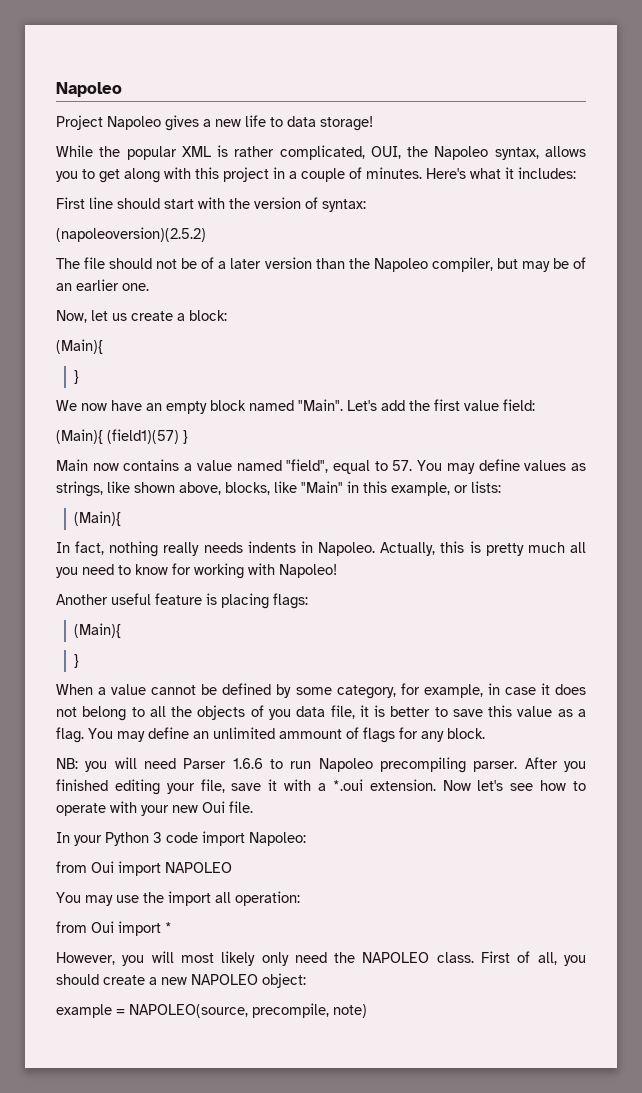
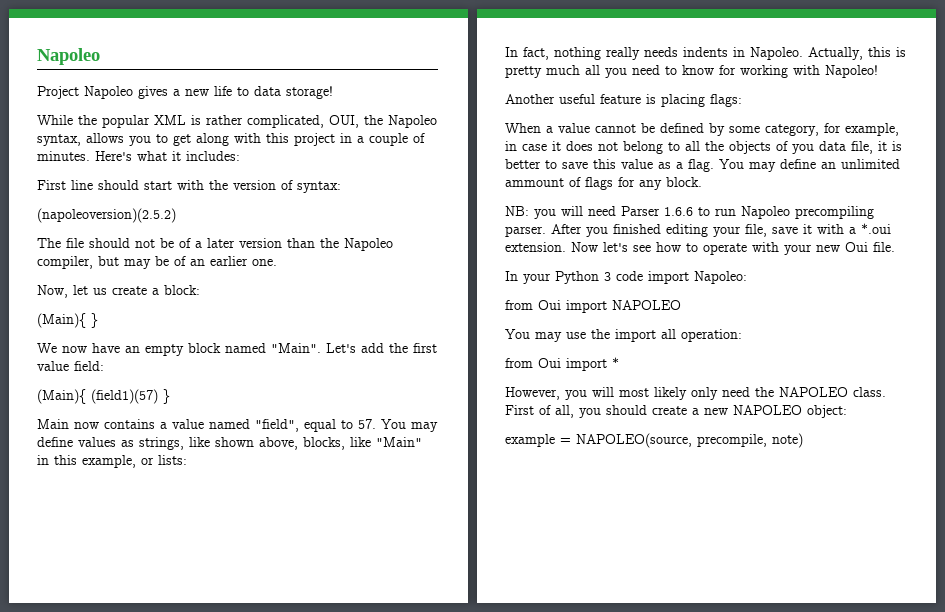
(103, 346) // -> (86, 320) none
[74,511,122,526] // (Main){ -> (187, 460) none
[74,623,122,638] [74,654,80,668] // (Main){ // } -> (742, 100) none

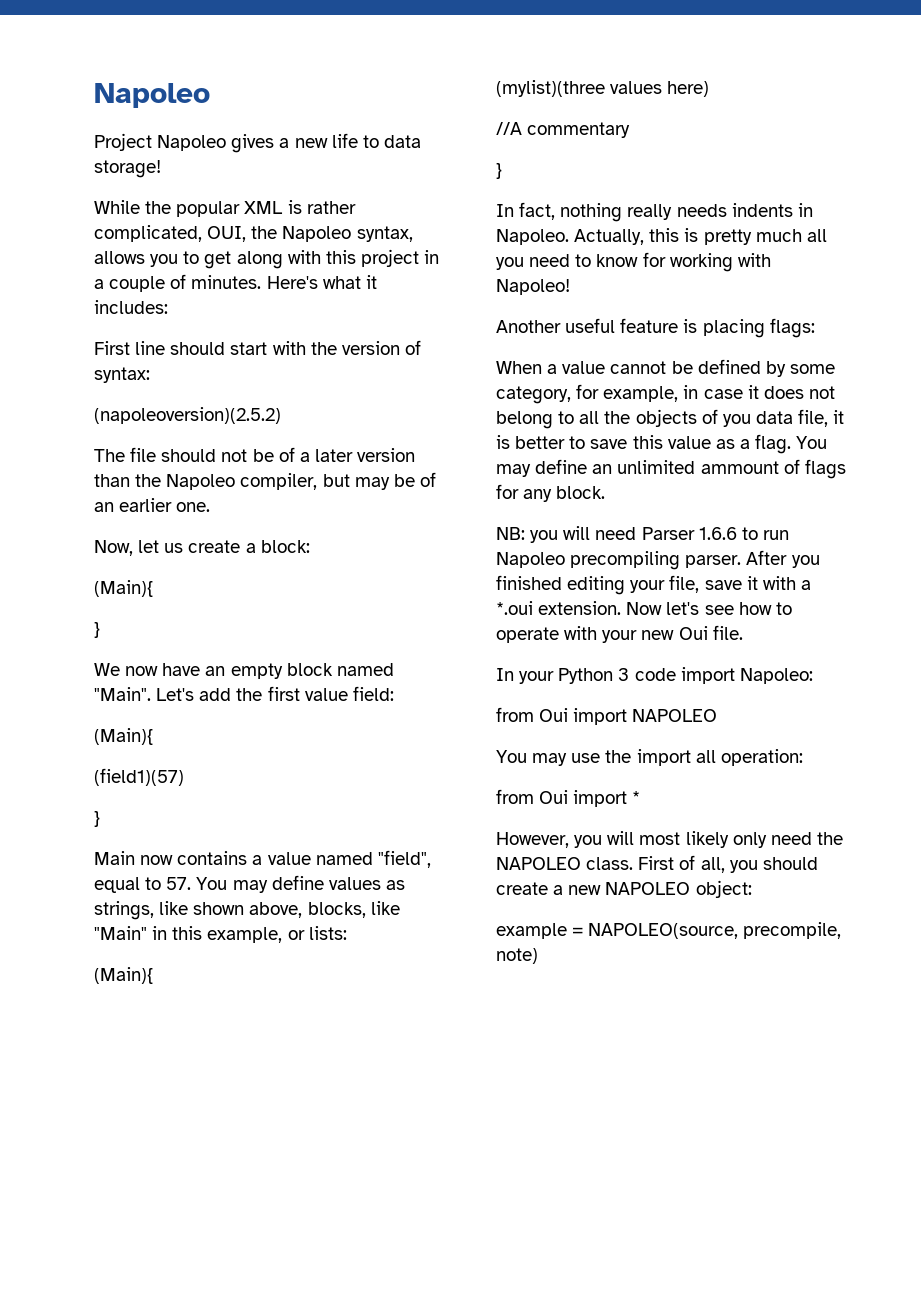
(86, 320) none -> (153, 588) //
(86, 396) none -> (153, 736) //
(158, 396) none -> (184, 777) //
(187, 460) none -> [94,967,153,984] [496,80,710,97] [496,122,631,138] [496,163,502,179] // (Main){ // (mylist)(three values here) // //A commentary // }

